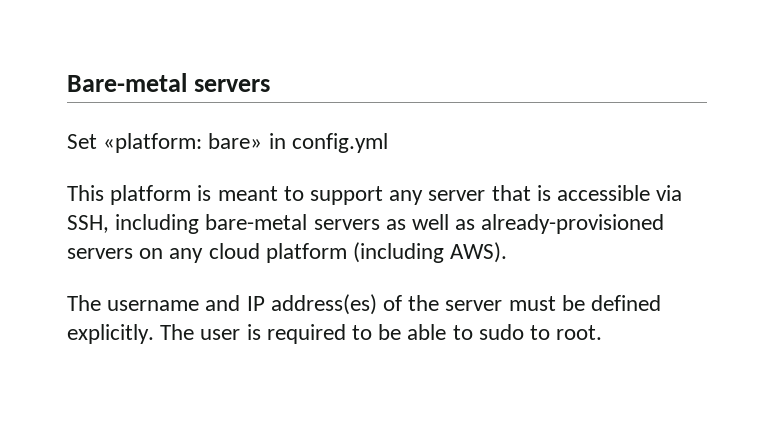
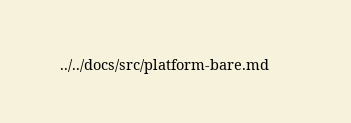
[67,73,270,92] [67,133,388,153] [67,185,683,205] [67,214,665,234] [67,242,508,263] [67,294,662,315] [67,324,603,344] Bare-metal servers // Set «platform: bare» in config.yml // This platform is meant to support any server that is accessible via SSH, including bare-metal servers as well as already-provisioned servers on any cloud platform (including AWS). // The username and IP address(es) of the server must be defined explicitly. The user is required to be able to sudo to root. -> [60,59,269,74] ../../docs/src/platform-bare.md

